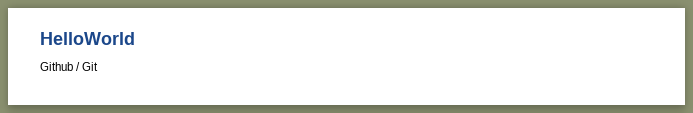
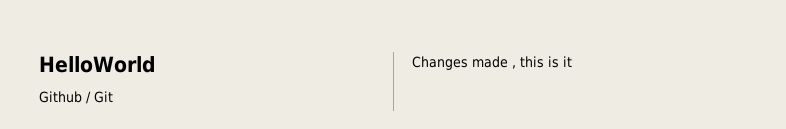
(99, 66) none -> [412,56,572,70] // Changes made , this is it

